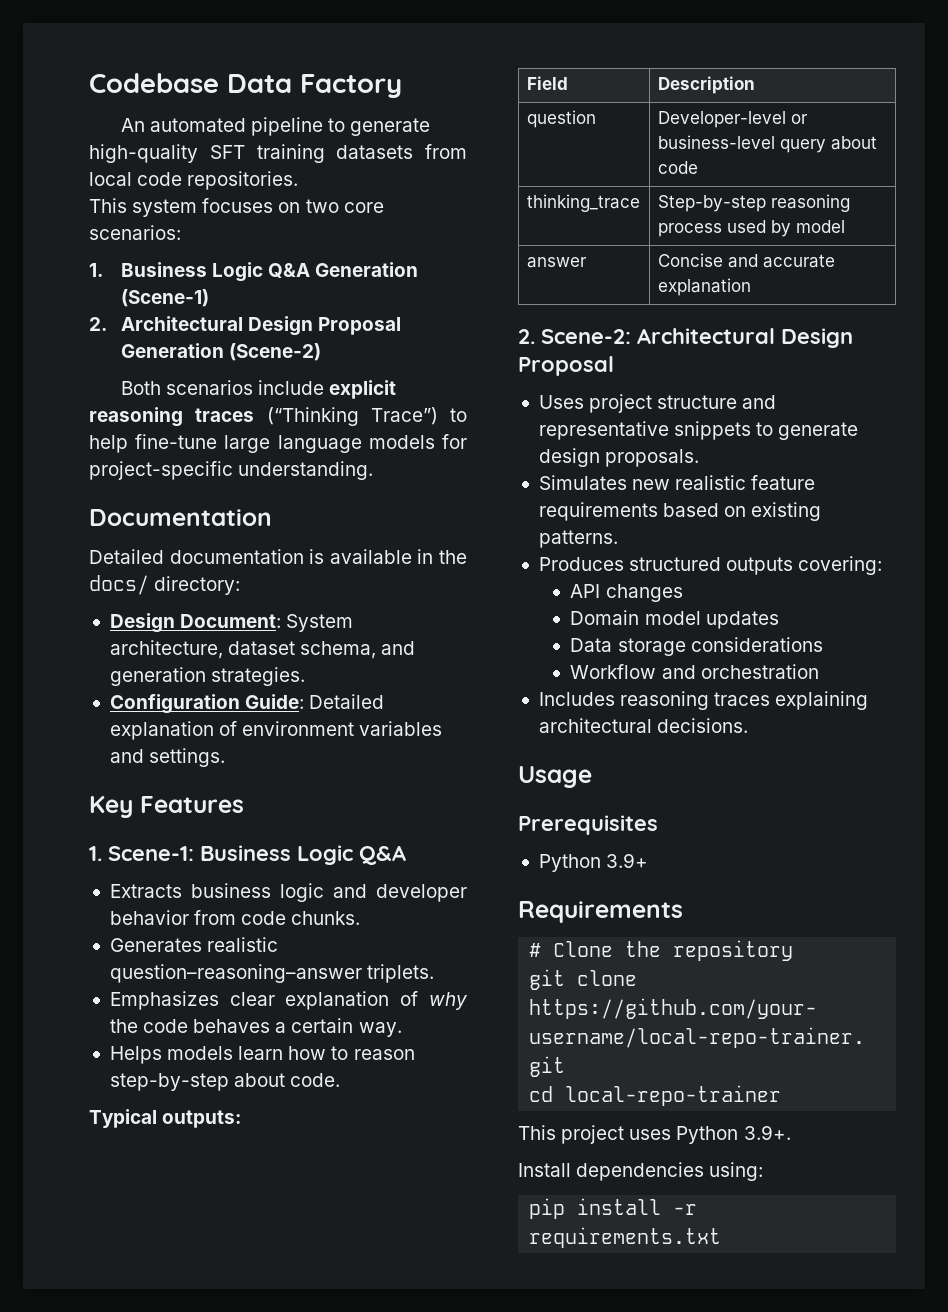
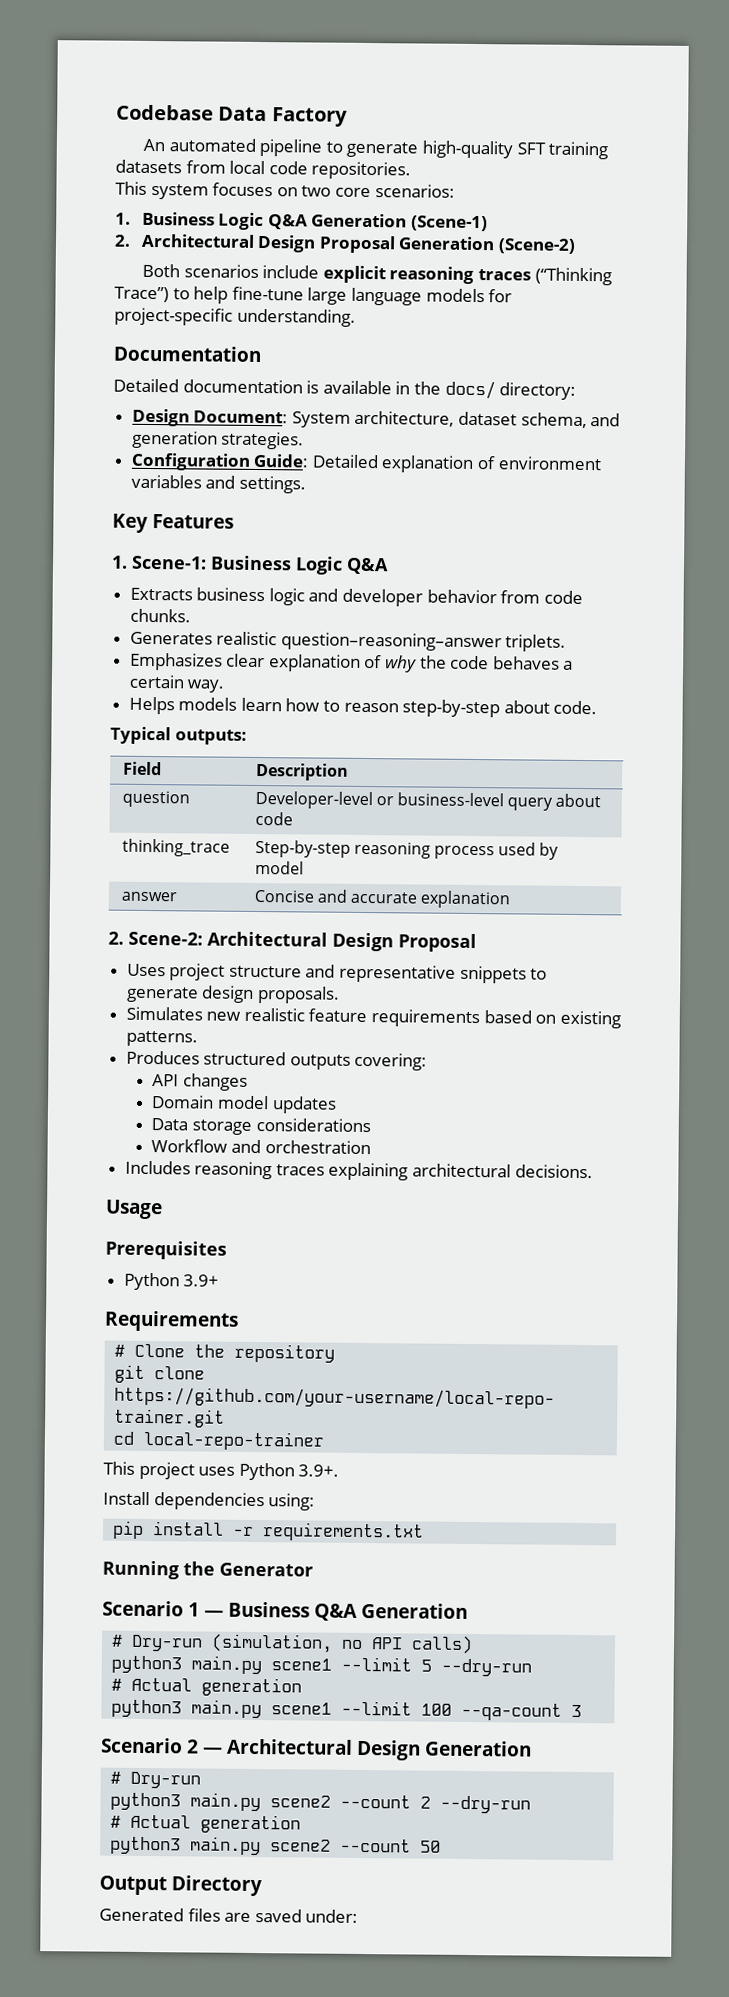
(722, 1237) none -> [102,1560,313,1580] [102,1600,468,1621] [111,1633,474,1655] [111,1655,533,1677] [111,1677,303,1697] [111,1699,583,1721] [101,1737,532,1761] [110,1771,202,1789] [110,1792,532,1814] [110,1814,302,1834] [110,1836,442,1856] [99,1875,262,1897] [99,1907,359,1923] // Running the Generator // Scenario 1 — Business Q&A Generation // # Dry-run (simulation, no API calls) // python3 main.py scene1 --limit 5 --dry-run // # Actual generation // python3 main.py scene1 --limit 100 --qa-count 3 // Scenario 2 — Architectural Design Generation // # Dry-run // python3 main.py scene2 --count 2 --dry-run // # Actual generation // python3 main.py scene2 --count 50 // Output Directory // Generated files are saved under:

